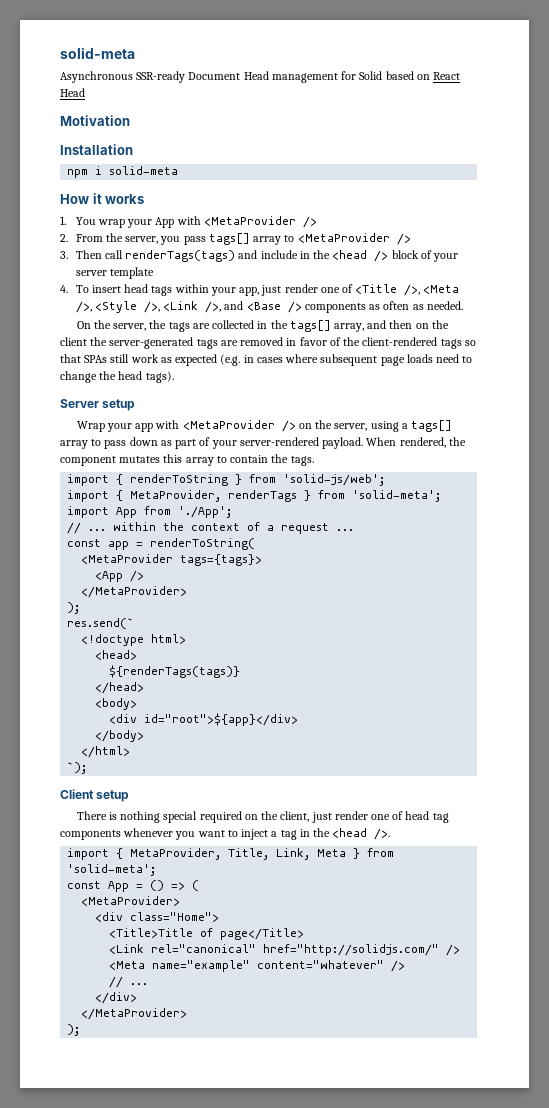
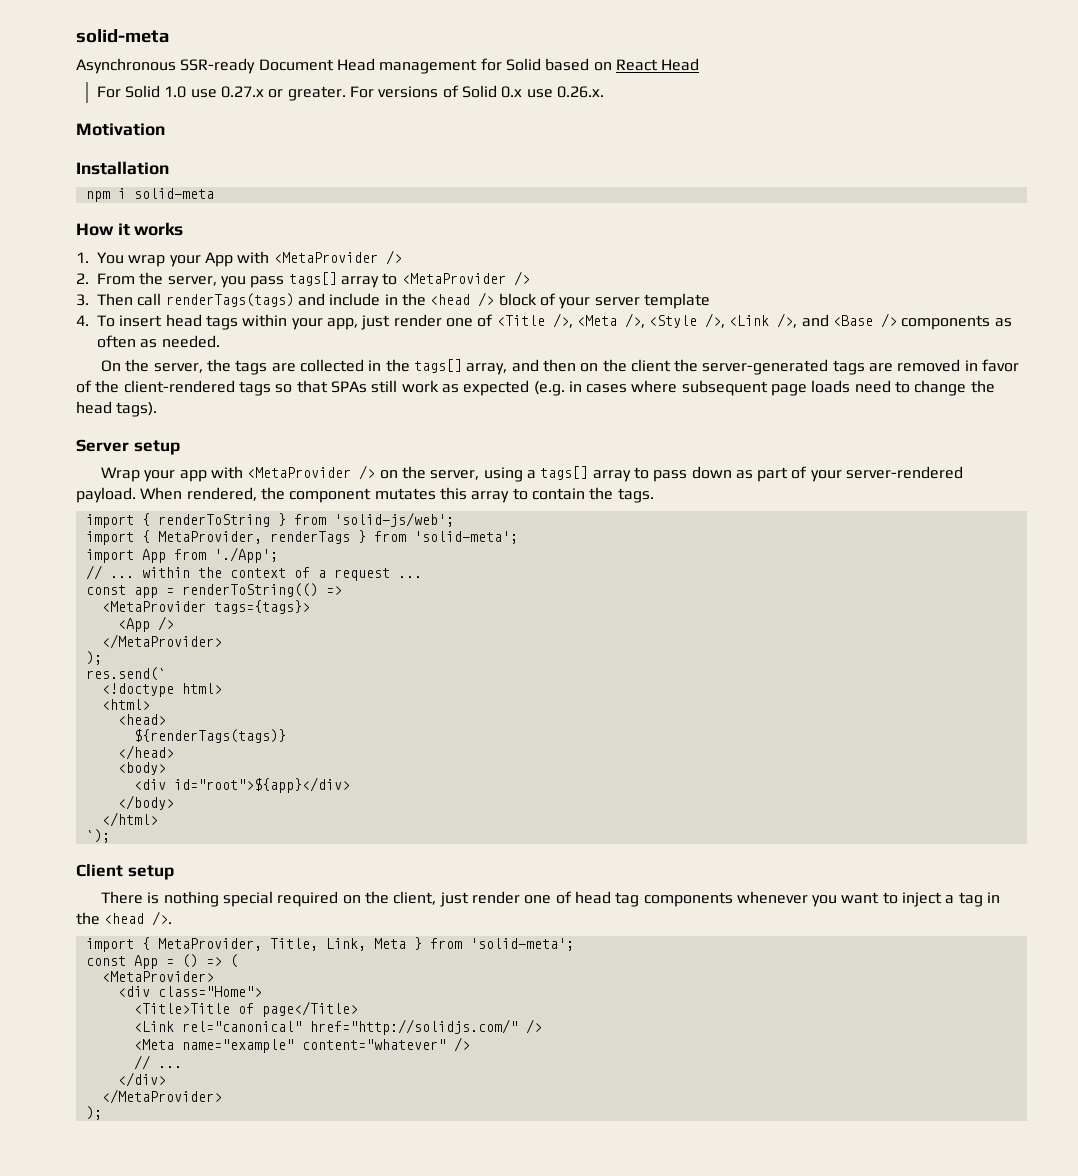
(85, 92) none -> [96,85,604,101] // For Solid 1.0 use 0.27.x or greater. For versions of Solid 0.x use 0.26.x.
[150,538,256,550] renderToString( -> [181,583,342,597] renderToString(() =>
(187, 639) none -> [101,699,150,710] // <html>

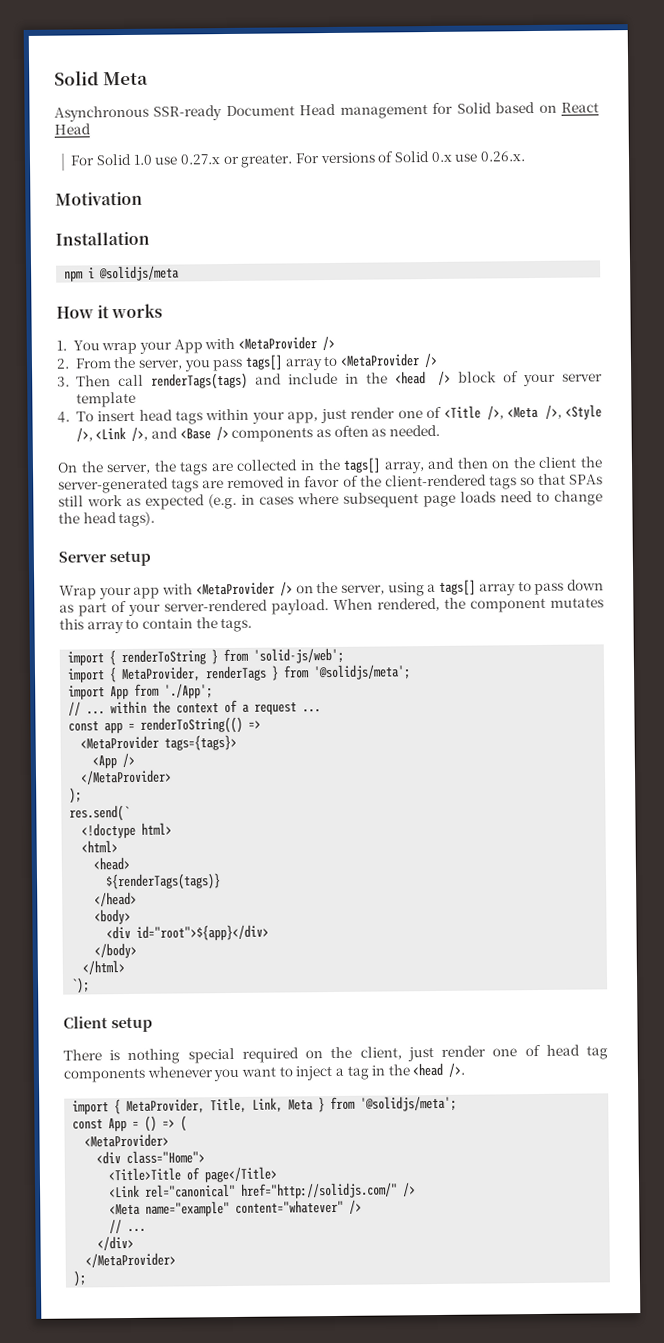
[76,29,169,43] solid-meta -> [54,70,148,86] Solid Meta
[133,188,214,199] solid-meta -> [99,265,181,282] @solidjs/meta
[413,531,518,544] 'solid-meta'; -> [313,664,412,681] '@solidjs/meta';
[469,938,574,951] 'solid-meta'; -> [360,1095,458,1112] '@solidjs/meta';

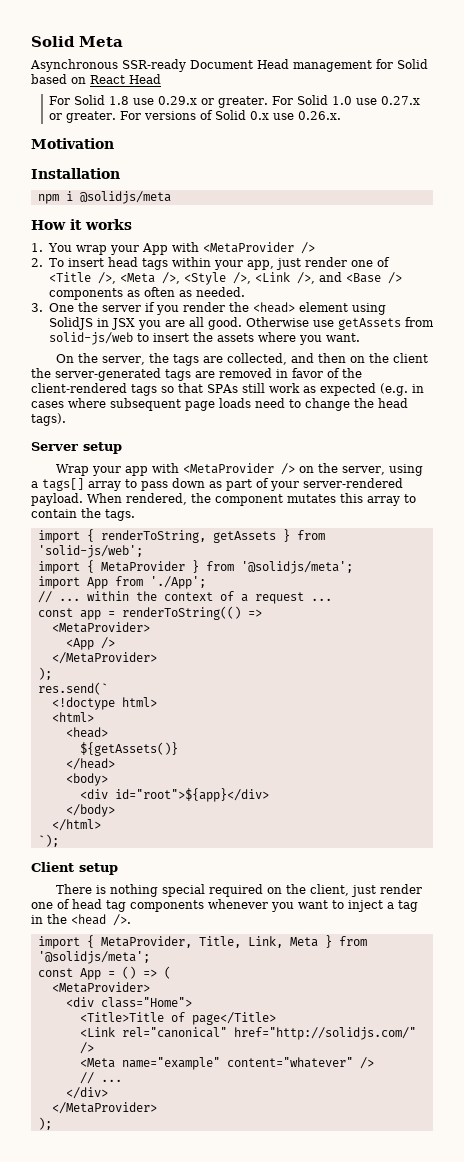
(133, 159) none -> [108,95,328,108] 1.8 use 0.29.x or greater. For Solid
[74,352,438,372] [57,370,604,390] [75,391,136,408] [57,411,70,423] From the server, you pass tags[] array to <MetaProvider /> // 3. Then call renderTags(tags) and include in the <head /> block of your server template // 4. -> (43, 262) none
(440, 430) none -> [31,302,386,315] [48,317,434,330] [48,332,360,345] // 3. One the server if you render the <head> element using SolidJS in JSX you are all good. Otherwise use getAssets from solid-js/web to insert the assets where you want.
[236,457,425,474] collected in the tags[] array, -> [227,353,288,365] collected,
[121,649,207,666] renderToString -> [100,530,276,543] renderToString, getAssets
[121,665,268,683] MetaProvider, renderTags -> [100,561,185,572] MetaProvider
[80,734,238,751] <MetaProvider tags={tags}> -> [51,622,150,633] <MetaProvider>
[105,873,222,891] ${renderTags(tags)} -> [79,742,178,756] ${getAssets()}

